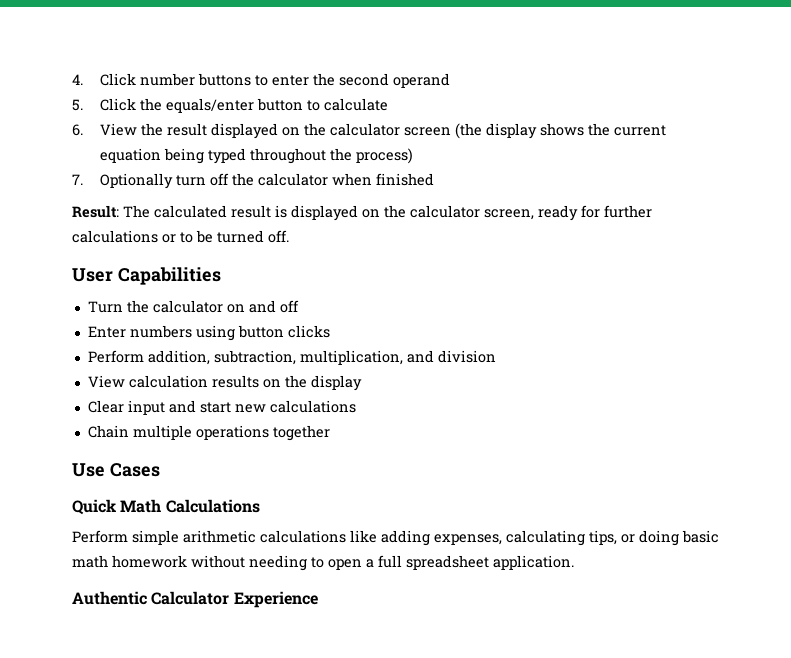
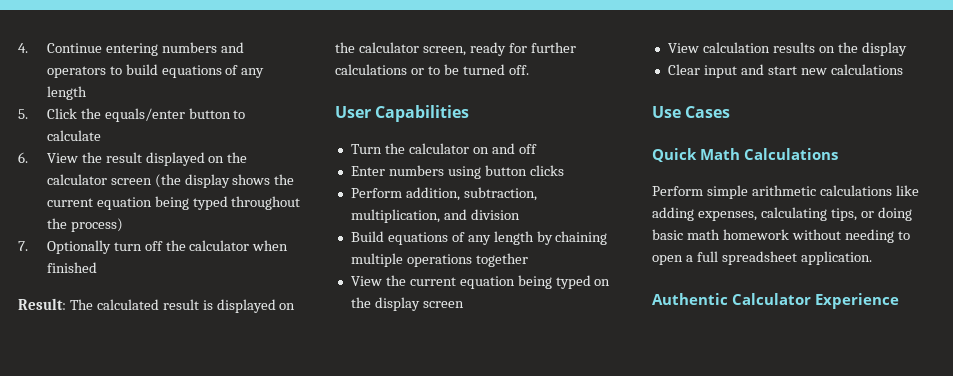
[99,73,450,88] Click number buttons to enter the second operand -> [46,42,244,56] [46,64,265,78] [46,86,87,100] Continue entering numbers and operators to build equations of any length
(496, 356) none -> [350,231,608,245] [350,253,528,267] [350,275,611,289] [350,297,464,311] // Build equations of any length by chaining multiple operations together // View the current equation being typed on the display screen
[87,425,330,441] // Chain multiple operations together -> (903, 69) none

